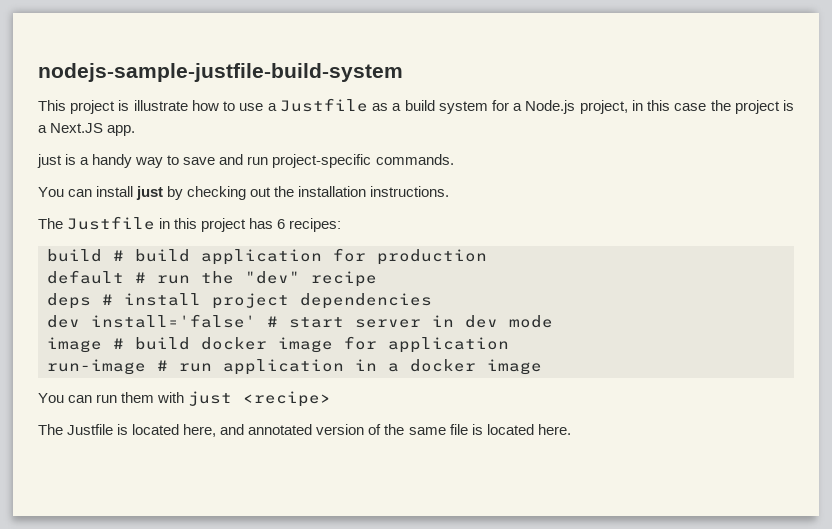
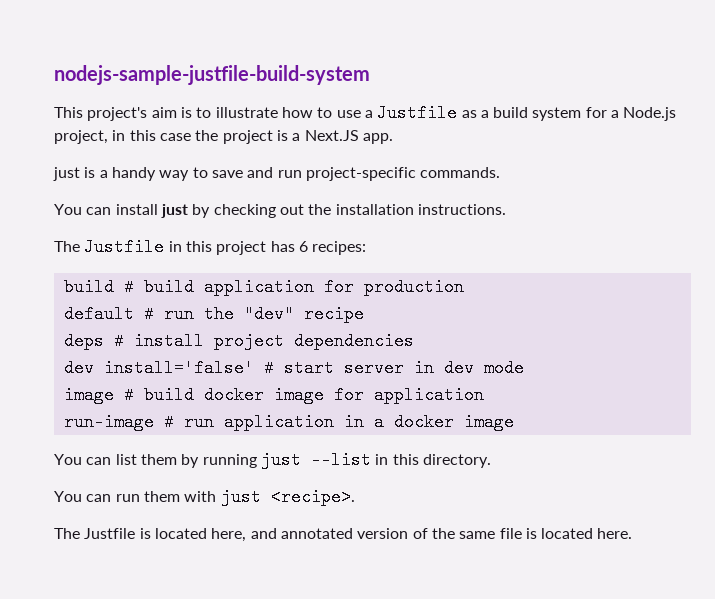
[70,100,130,114] project is -> [87,107,212,121] project's aim is to
(542, 367) none -> [54,451,491,469] // You can list them by running just --list in this directory.
[243,391,332,407] <recipe> -> [270,488,355,506] <recipe>.

